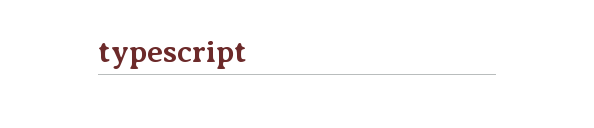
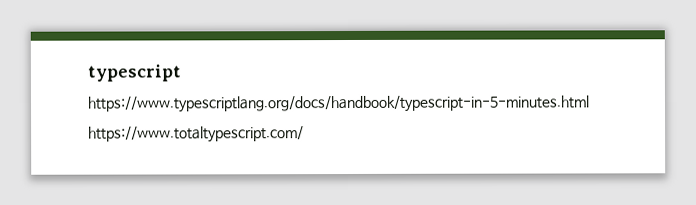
(247, 55) none -> [87,95,590,113] [88,126,304,143] // https://www.typescriptlang.org/docs/handbook/typescript-in-5-minutes.html // https://www.totaltypescript.com/

